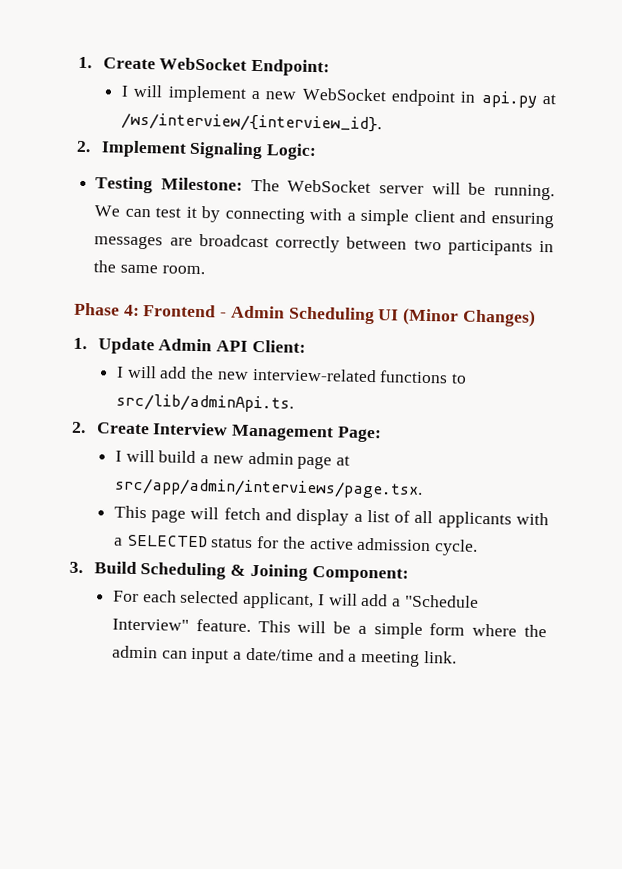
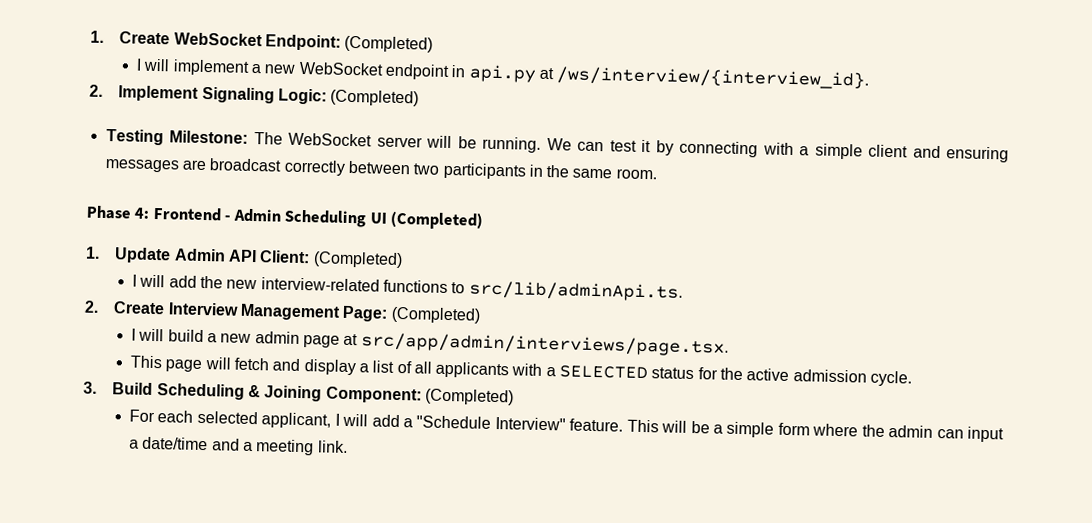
(331, 67) none -> [344,35,434,53] (Completed)
(318, 152) none -> [330,89,420,107] (Completed)
[402,307,536,327] (Minor Changes) -> [390,210,484,230] (Completed)
(306, 346) none -> [312,251,403,269] (Completed)
(382, 434) none -> [390,306,481,324] (Completed)
(409, 574) none -> [424,388,514,406] (Completed)

